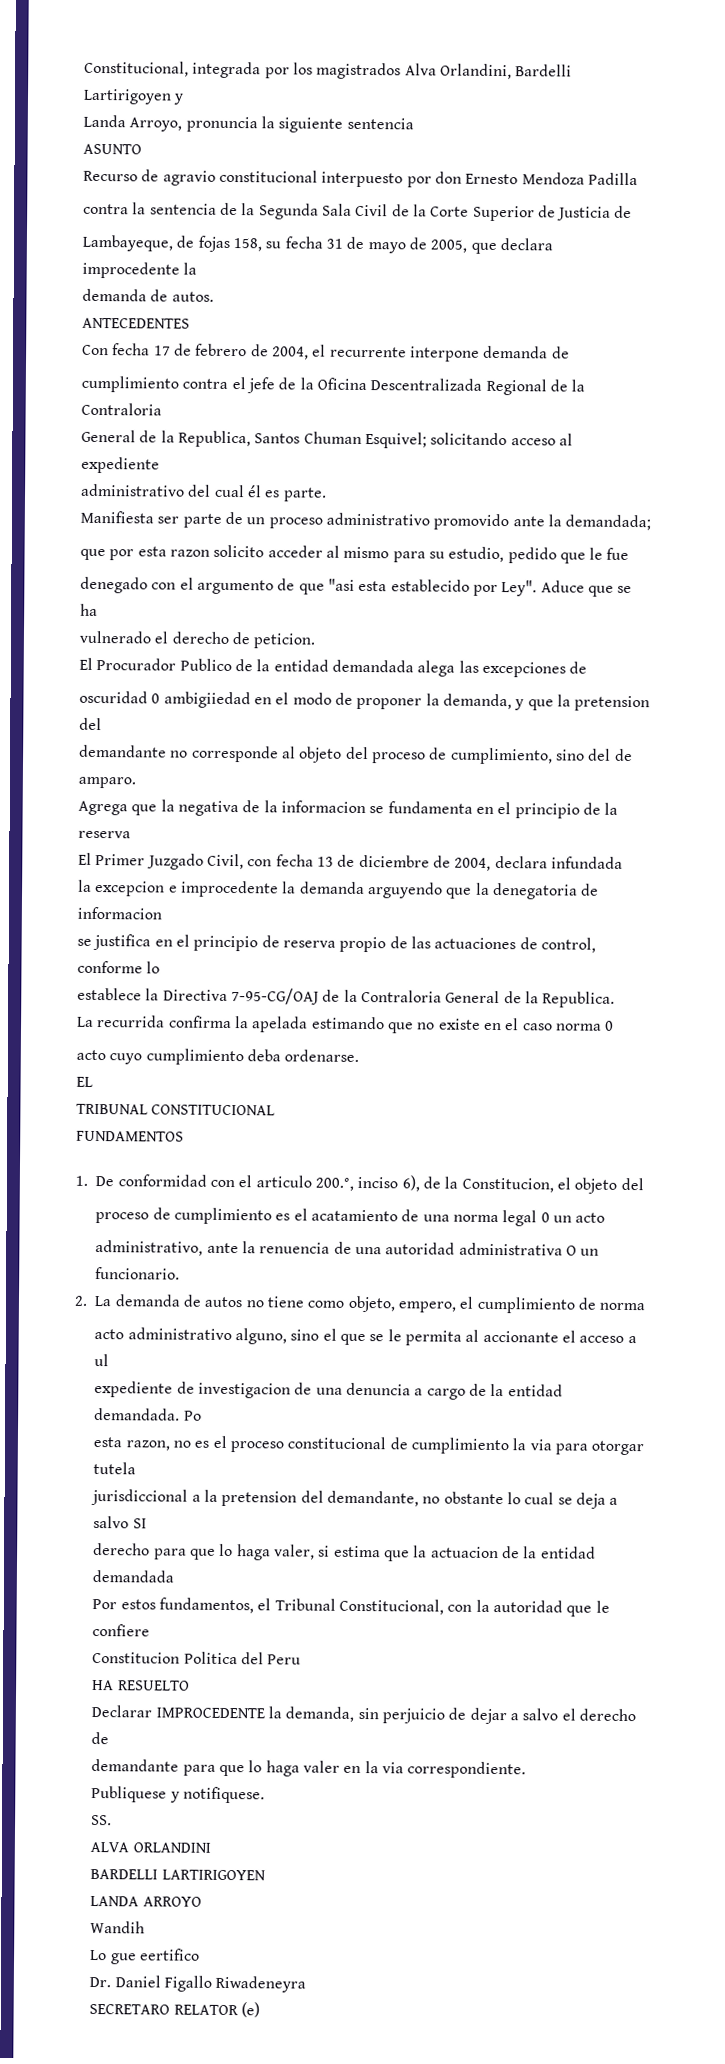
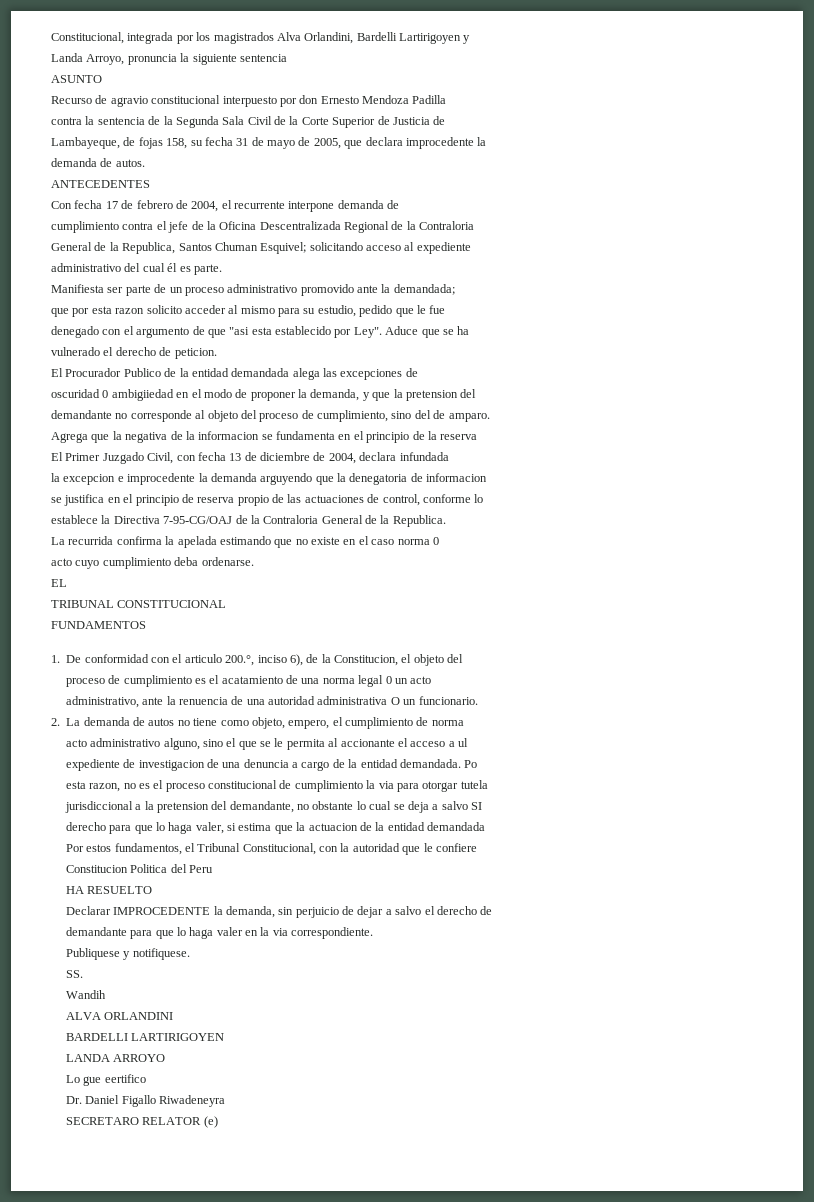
(113, 1820) none -> [65,990,106,999] // Wandih
[90,1920,146,1934] // Wandih -> (166, 1058) none

